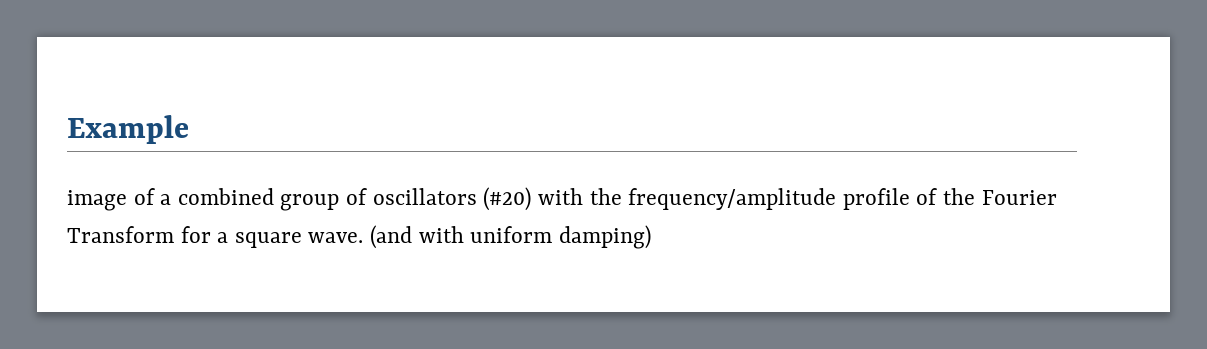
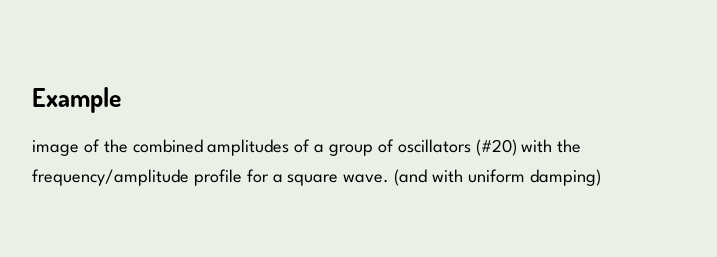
[160,188,274,205] a combined -> [103,139,325,156] the combined amplitudes of a
[916,188,1057,205] [67,226,174,243] of the Fourier Transform -> (242, 177) none

